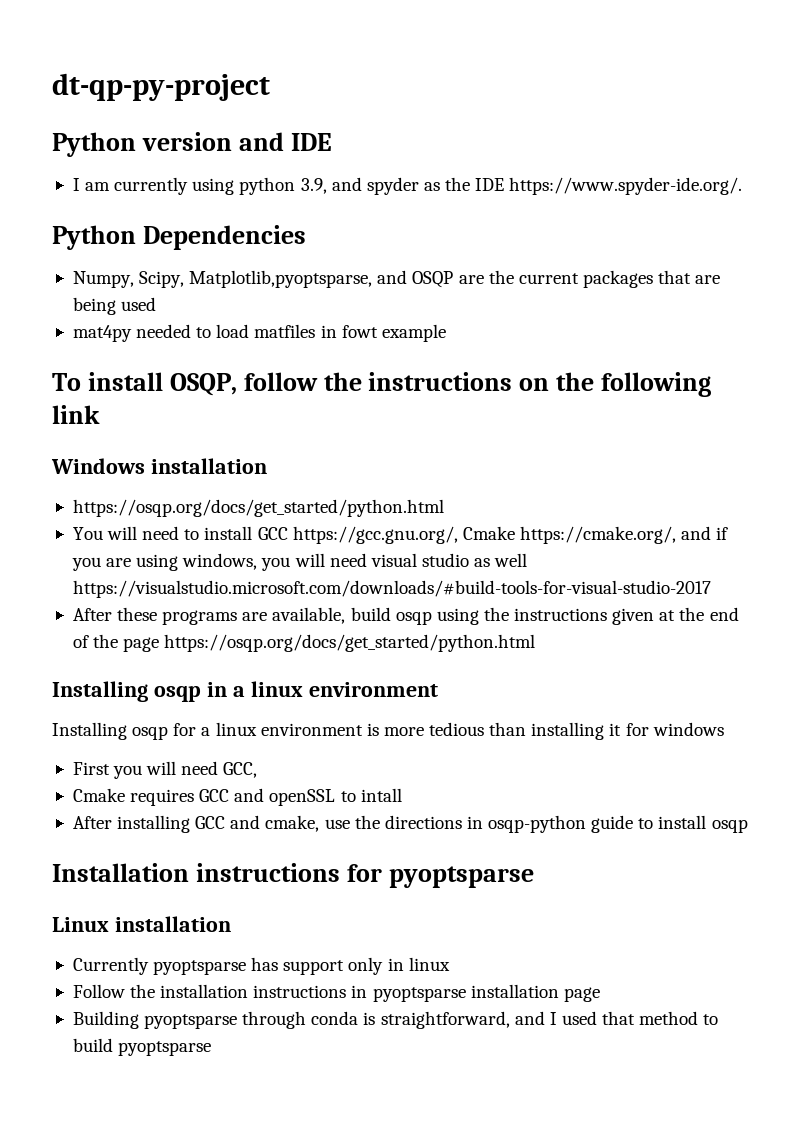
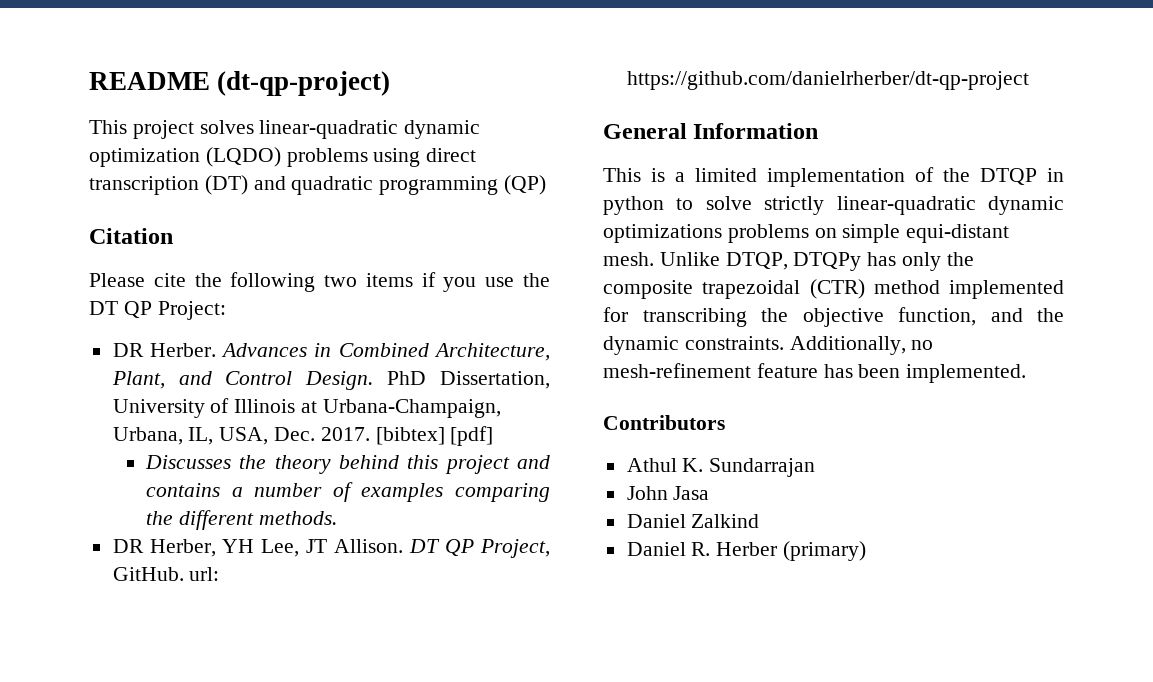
[52,73,270,101] [52,132,332,157] [72,177,743,195] [52,225,306,250] [72,270,721,288] [72,297,157,315] [72,324,446,342] [52,372,712,397] [52,405,100,424] [51,458,267,474] [72,499,444,517] [72,526,729,544] [71,553,528,571] [72,580,711,598] [72,607,739,625] [72,634,536,652] [52,681,438,702] [52,722,724,740] [72,761,258,779] [72,788,402,806] [72,815,748,833] [52,863,534,888] [52,916,231,932] [72,957,450,975] [72,984,600,1002] [72,1011,719,1029] [72,1038,212,1056] dt-qp-py-project // Python version and IDE // I am currently using python 3.9, and spyder as the IDE https://www.spyder-ide.org/. // Python Dependencies // Numpy, Scipy, Matplotlib,pyoptsparse, and OSQP are the current packages that are being used // mat4py needed to load matfiles in fowt example // To install OSQP, follow the instructions on the following link // Windows installation // https://osqp.org/docs/get_started/python.html // You will need to install GCC https://gcc.gnu.org/, Cmake https://cmake.org/, and if you are using windows, you will need visual studio as well https://visualstudio.microsoft.com/downloads/#build-tools-for-visual-studio-2017 // After these programs are available, build osqp using the instructions given at the end of the page https://osqp.org/docs/get_started/python.html // Installing osqp in a linux environment // Installing osqp for a linux environment is more tedious than installing it for windows // First you will need GCC, // Cmake requires GCC and openSSL to intall // After installing GCC and cmake, use the directions in osqp-python guide to install osqp // Installation instructions for pyoptsparse // Linux installation // Currently pyoptsparse has support only in linux // Follow the installation instructions in pyoptsparse installation page // Building pyoptsparse through conda is straightforward, and I used that method to build pyoptsparse -> [89,71,391,96] [89,120,481,139] [89,147,477,167] [89,175,547,195] [89,228,173,244] [89,272,550,292] [89,301,226,320] [112,343,550,361] [111,371,550,390] [112,398,501,418] [112,426,494,446] [145,455,550,474] [146,482,550,502] [146,510,337,530] [112,539,550,558] [112,567,220,581] [626,71,1029,90] [603,123,819,139] [603,167,1064,187] [603,196,1064,215] [603,224,1010,243] [603,252,974,271] [603,279,1064,299] [603,307,1064,327] [603,336,934,355] [603,363,1027,383] [603,415,725,430] [626,458,816,477] [626,486,710,500] [626,514,760,528] [626,541,867,561] README (dt-qp-project) // This project solves linear-quadratic dynamic optimization (LQDO) problems using direct transcription (DT) and quadratic programming (QP) // Citation // Please cite the following two items if you use the DT QP Project: // DR Herber. Advances in Combined Architecture, Plant, and Control Design. PhD Dissertation, University of Illinois at Urbana-Champaign, Urbana, IL, USA, Dec. 2017. [bibtex] [pdf] // Discusses the theory behind this project and contains a number of examples comparing the different methods. // DR Herber, YH Lee, JT Allison. DT QP Project, GitHub. url: https://github.com/danielrherber/dt-qp-project // General Information // This is a limited implementation of the DTQP in python to solve strictly linear-quadratic dynamic optimizations problems on simple equi-distant mesh. Unlike DTQP, DTQPy has only the composite trapezoidal (CTR) method implemented for transcribing the objective function, and the dynamic constraints. Additionally, no mesh-refinement feature has been implemented. // Contributors // Athul K. Sundarrajan // John Jasa // Daniel Zalkind // Daniel R. Herber (primary)

